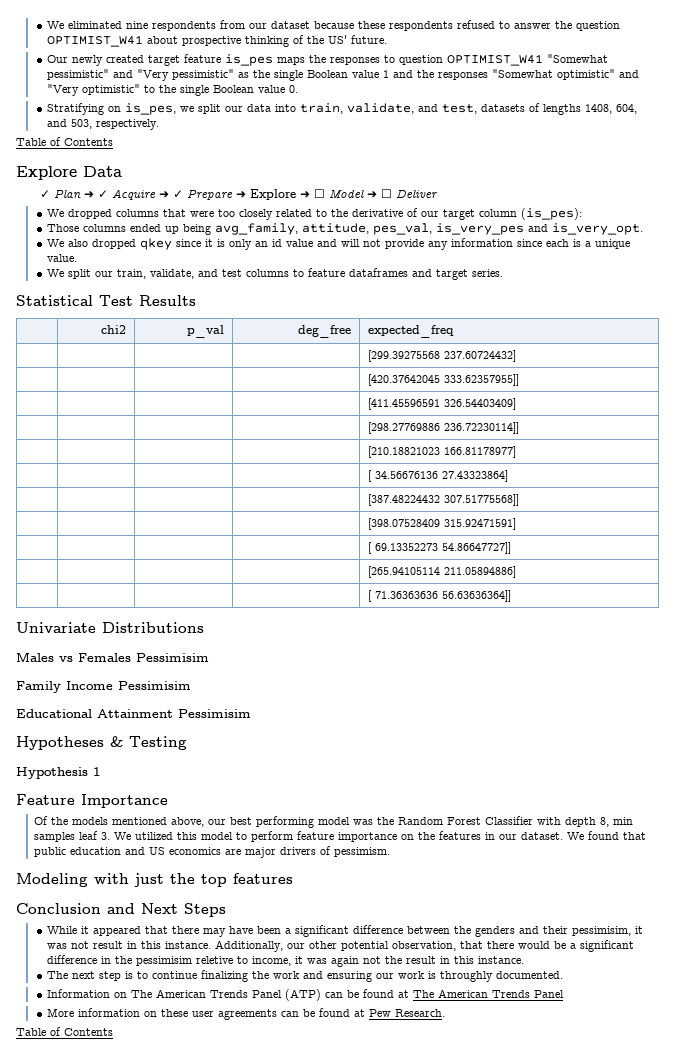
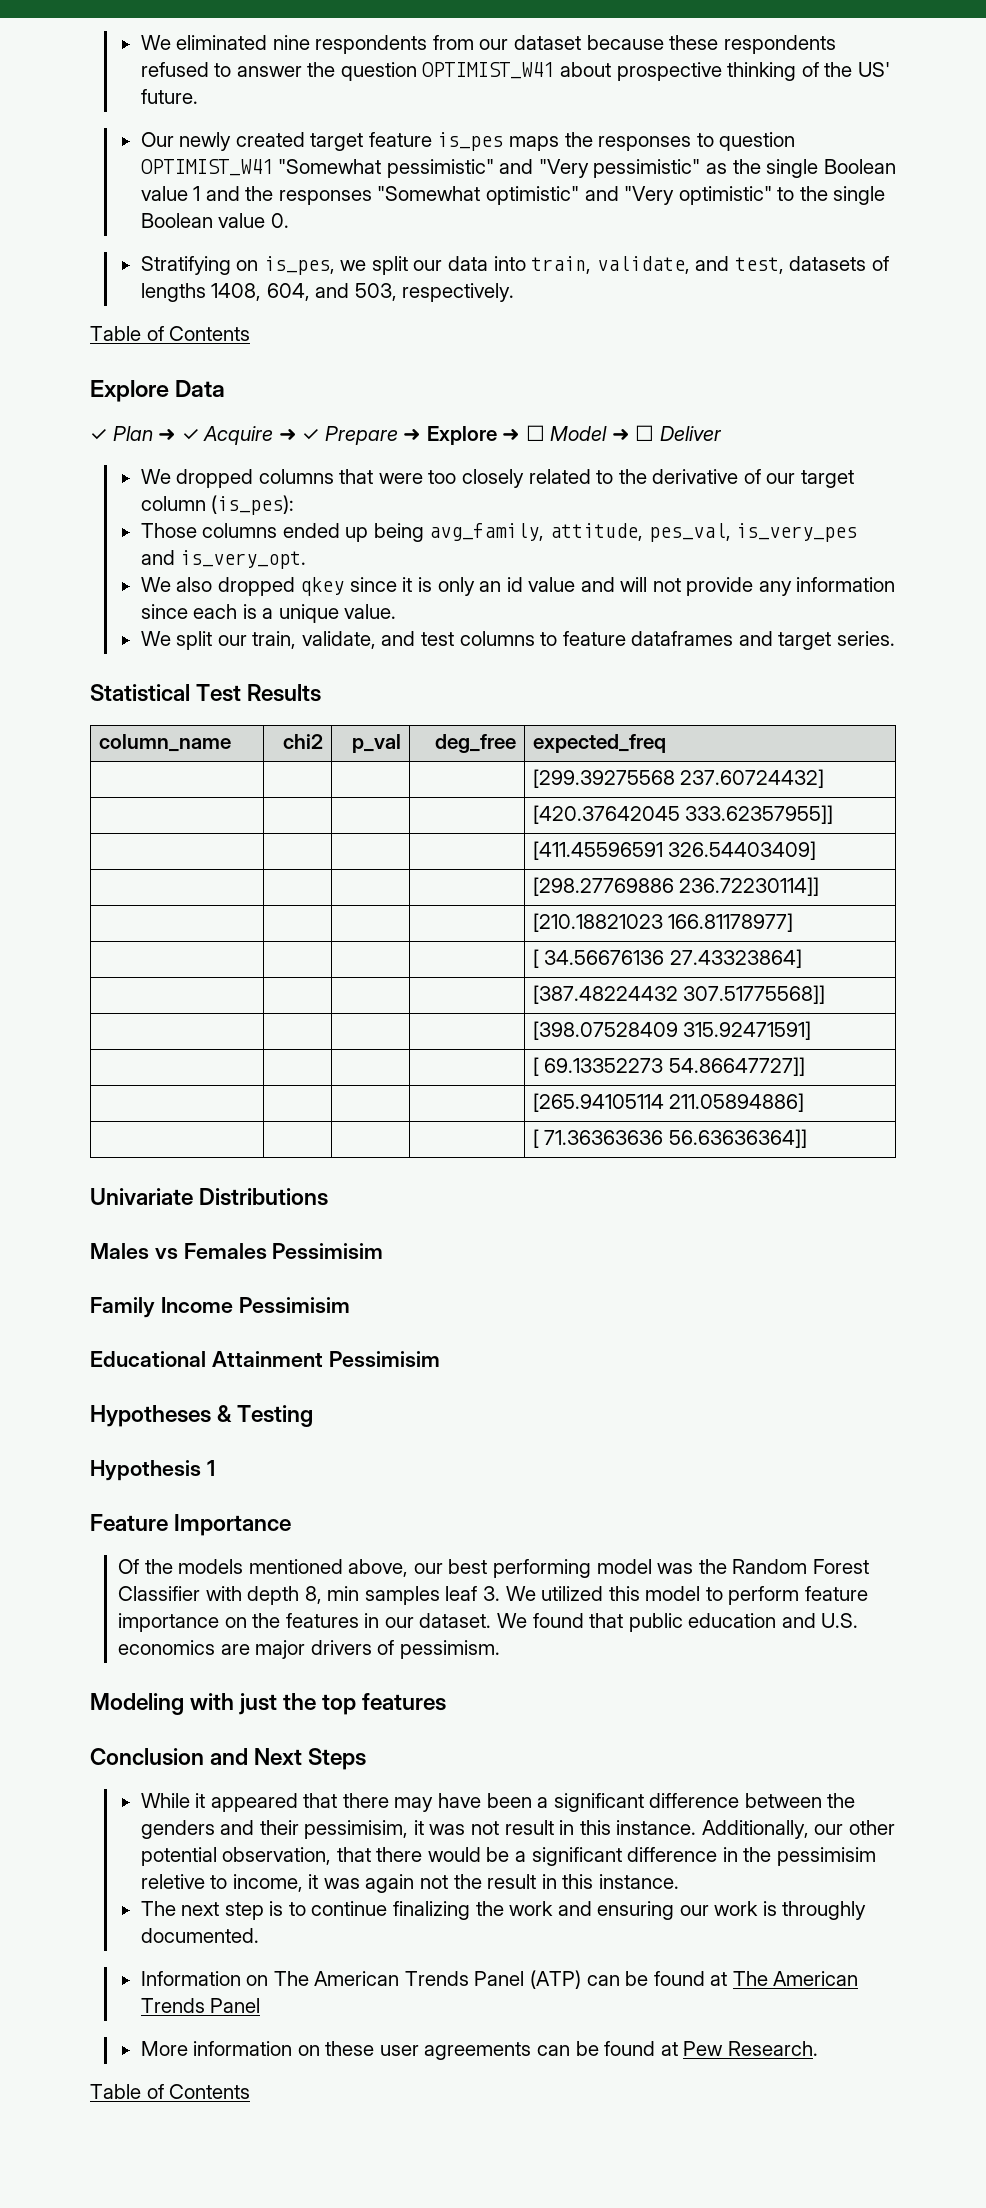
(196, 300) none -> [98,734,231,752] column_name
[149,847,166,855] US -> [821,1613,859,1628] U.S.

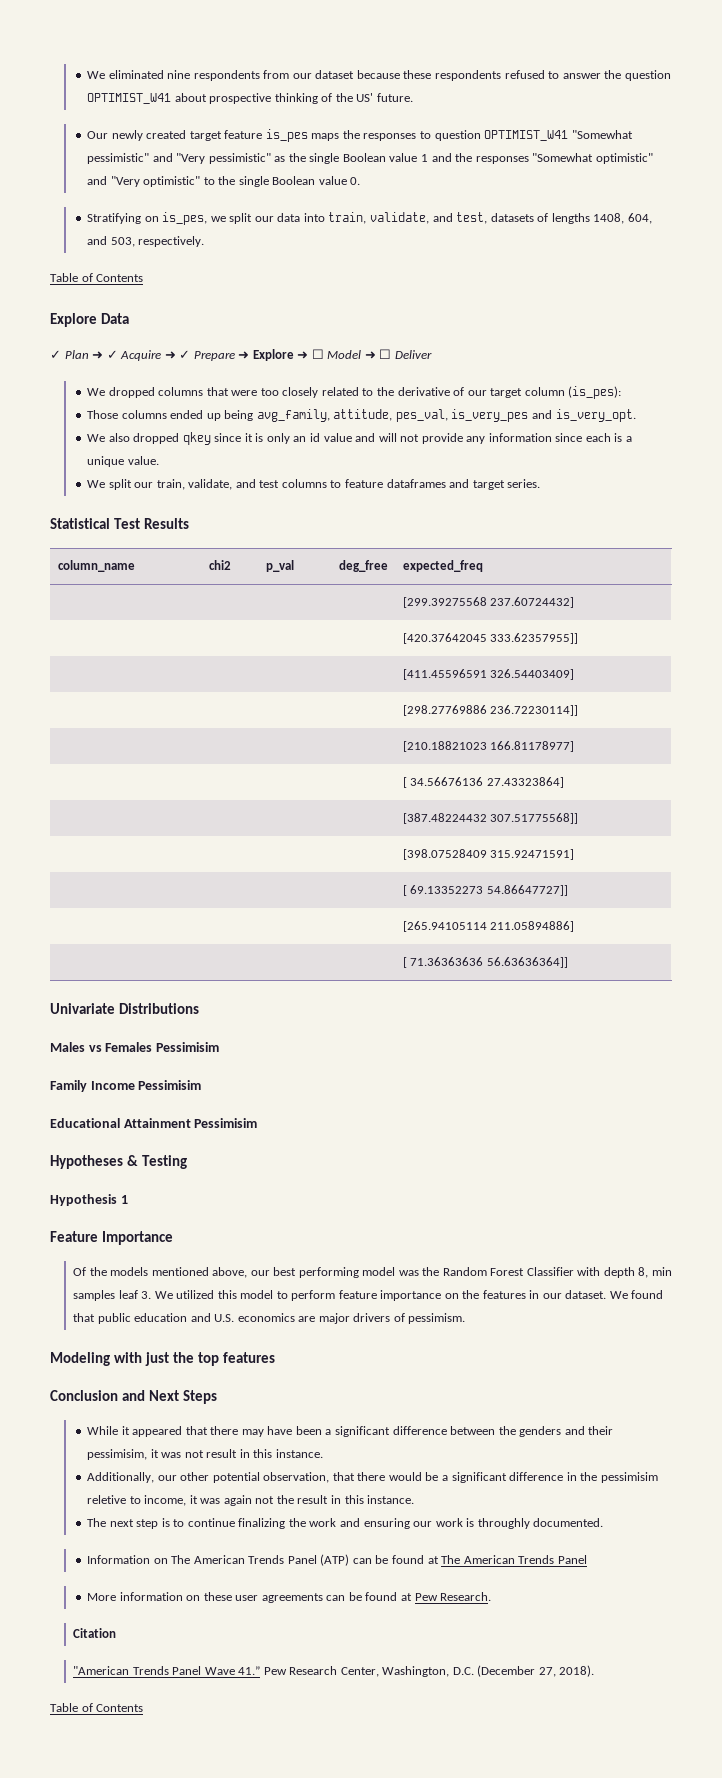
(697, 1827) none -> (323, 1453) //
(818, 2048) none -> [73,1628,117,1638] [73,1665,595,1677] // Citation // "American Trends Panel Wave 41.” Pew Research Center, Washington, D.C. (December 27, 2018).

